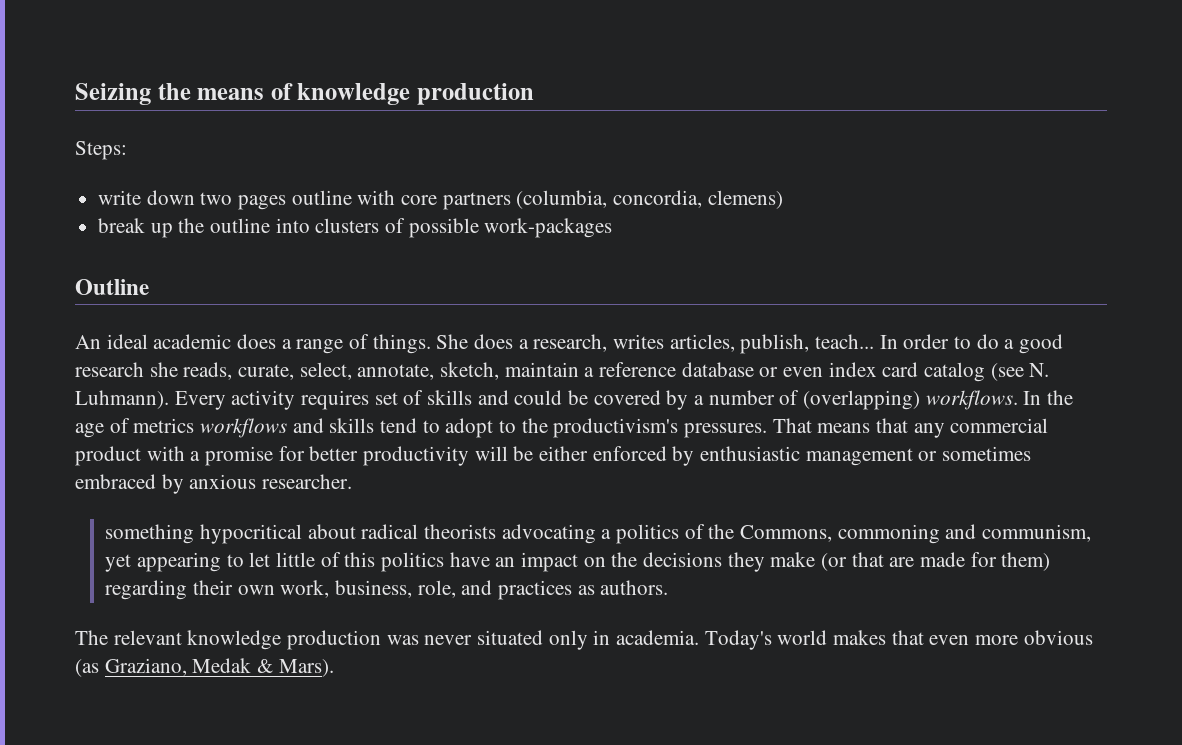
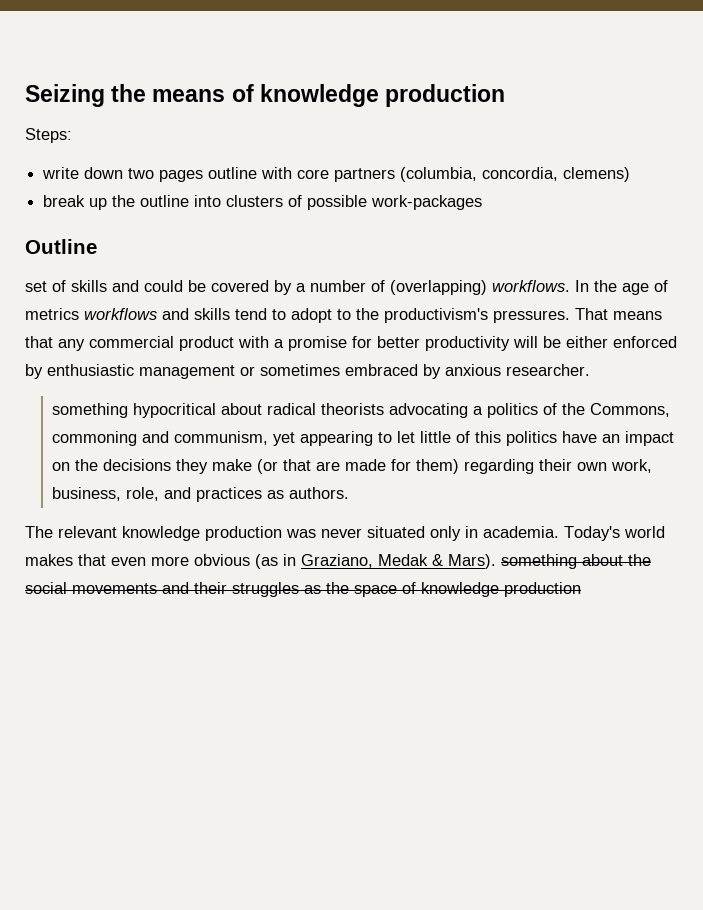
[75,334,1064,354] [75,362,1050,382] [75,390,370,410] An ideal academic does a range of things. She does a research, writes articles, publish, teach... In order to do a good research she reads, curate, select, annotate, sketch, maintain a reference database or even index card catalog (see N. Luhmann). Every activity requires -> (97, 246) none
(99, 668) none -> [283,554,296,566] in
(334, 668) none -> [501,554,651,569] [25,582,581,597] something about the social movements and their struggles as the space of knowledge production

